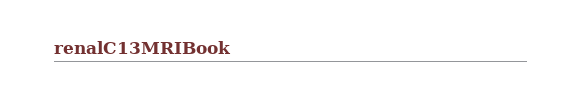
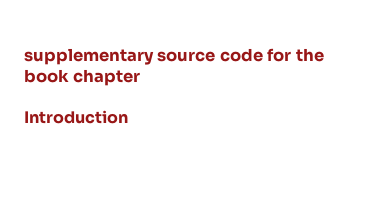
[54,41,231,54] renalC13MRIBook -> [24,48,324,65] [24,69,141,86] [24,110,128,124] supplementary source code for the book chapter // Introduction

